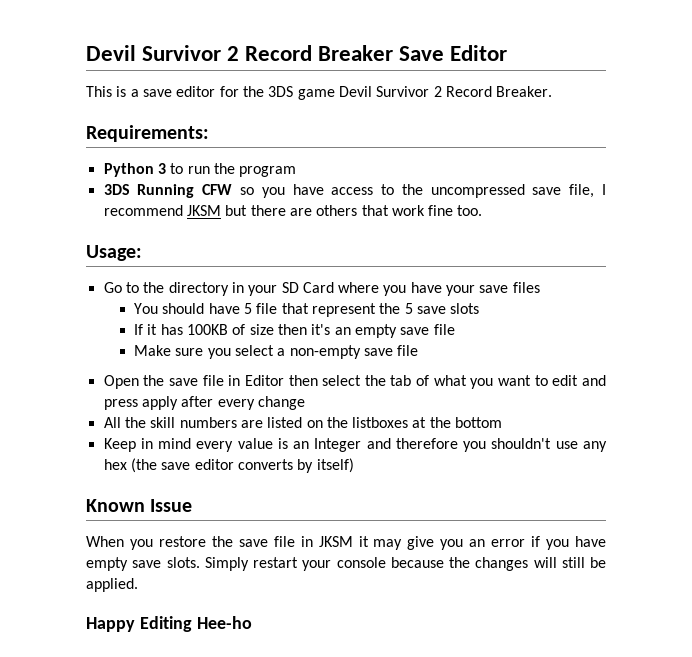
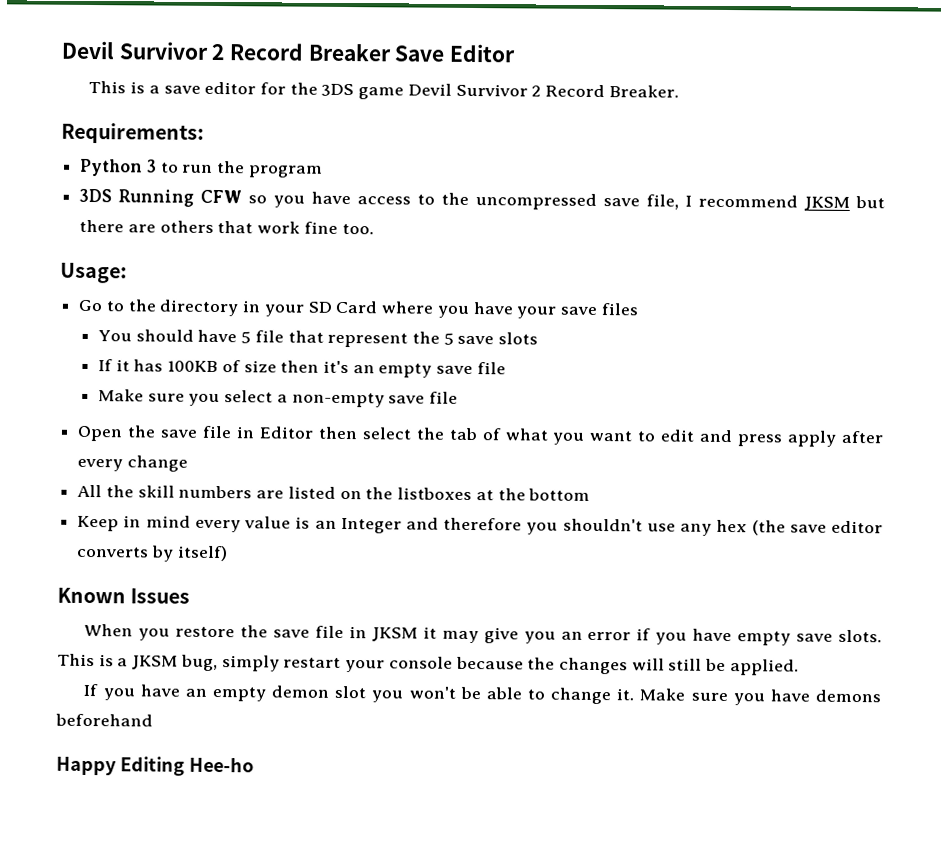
[150,499,193,512] Issue -> [130,588,191,604] Issues
[204,557,249,571] Simply -> [57,653,280,672] This is a JKSM bug, simply
(138, 585) none -> [83,683,881,706] [55,713,153,727] // If you have an empty demon slot you won't be able to change it. Make sure you have demons beforehand

